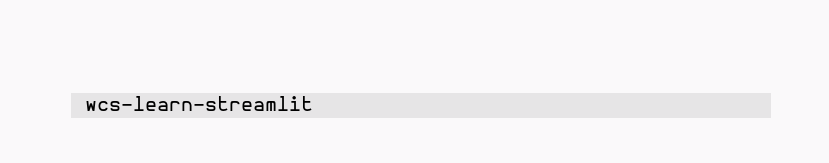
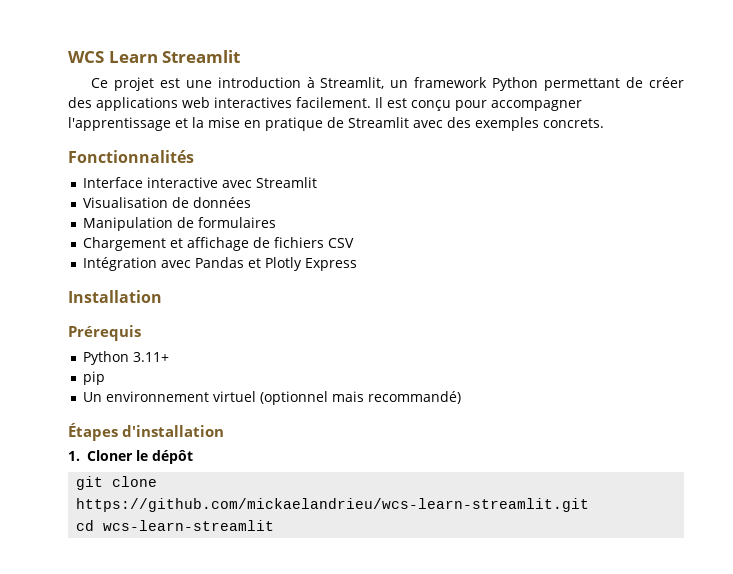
(85, 103) none -> [68,50,241,63] [90,77,684,91] [68,97,582,111] [68,117,604,131] [68,150,194,163] [82,177,317,188] [82,197,251,208] [82,217,276,231] [82,237,354,251] [82,257,357,271] [68,290,162,303] [68,325,141,341] [82,351,169,365] [82,371,105,385] [82,391,461,405] [68,423,224,441] [68,450,193,464] [76,476,158,490] [76,498,590,512] [76,520,95,531] WCS Learn Streamlit // Ce projet est une introduction à Streamlit, un framework Python permettant de créer des applications web interactives facilement. Il est conçu pour accompagner l'apprentissage et la mise en pratique de Streamlit avec des exemples concrets. // Fonctionnalités // Interface interactive avec Streamlit // Visualisation de données // Manipulation de formulaires // Chargement et affichage de fichiers CSV // Intégration avec Pandas et Plotly Express // Installation // Prérequis // Python 3.11+ // pip // Un environnement virtuel (optionnel mais recommandé) // Étapes d'installation // 1. Cloner le dépôt // git clone https://github.com/mickaelandrieu/wcs-learn-streamlit.git // cd

